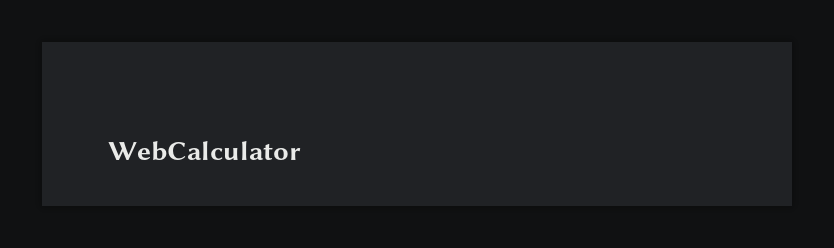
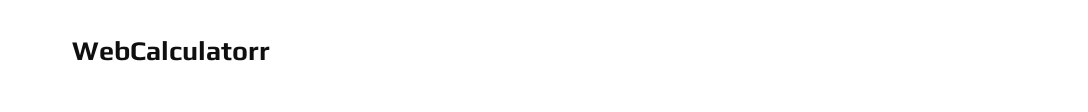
[108,141,301,161] WebCalculator -> [72,41,270,61] WebCalculatorr

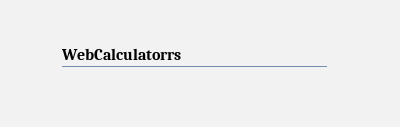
[72,41,270,61] WebCalculatorr -> [61,48,181,60] WebCalculatorrs

